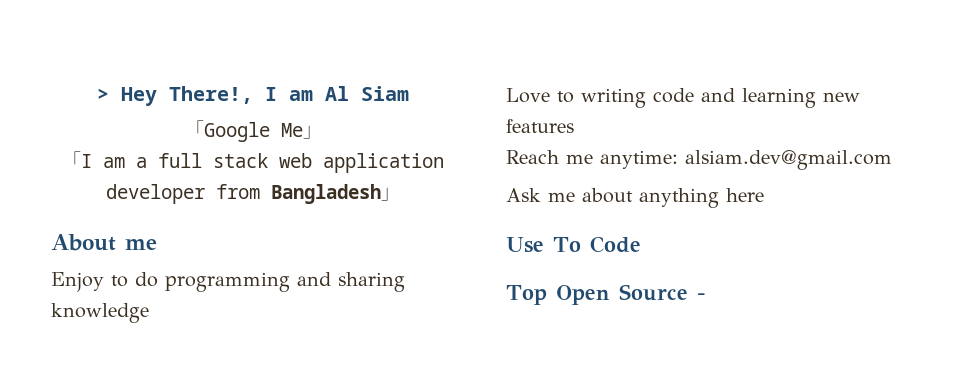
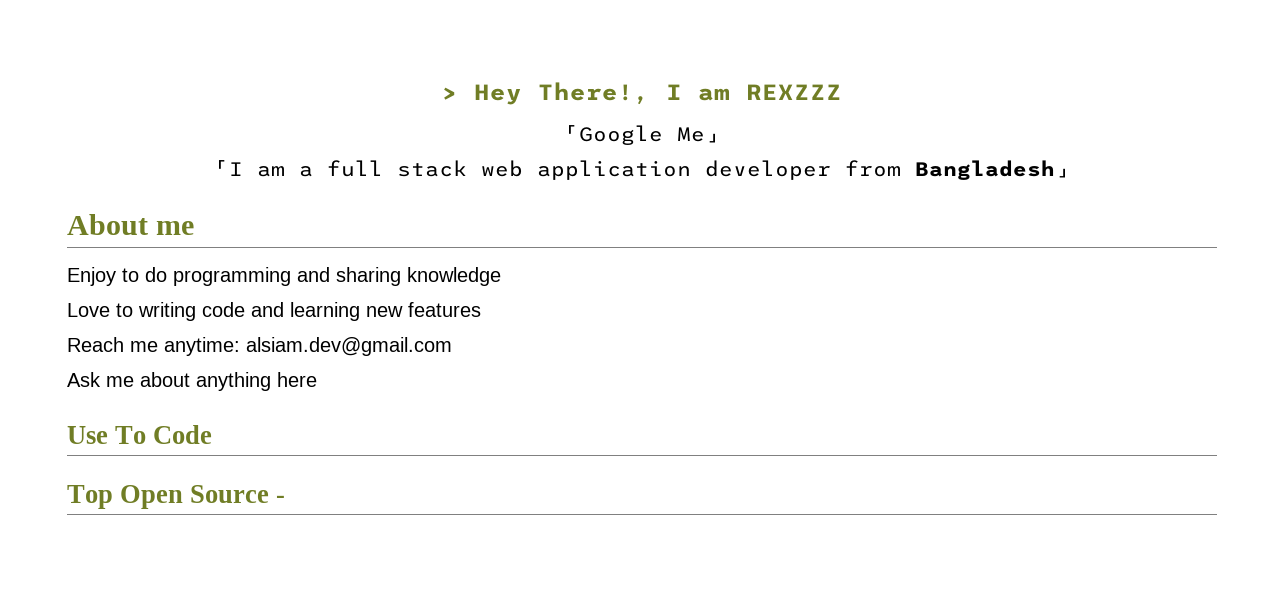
[325,86,409,101] Al Siam -> [746,84,842,100] REXZZZ

